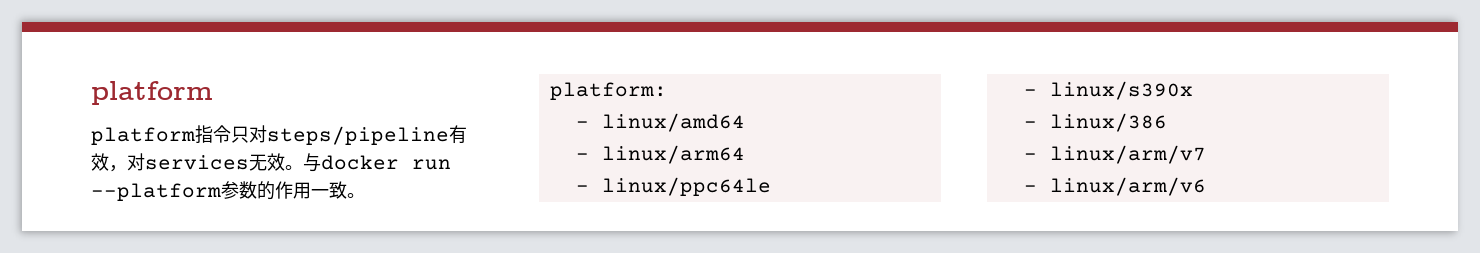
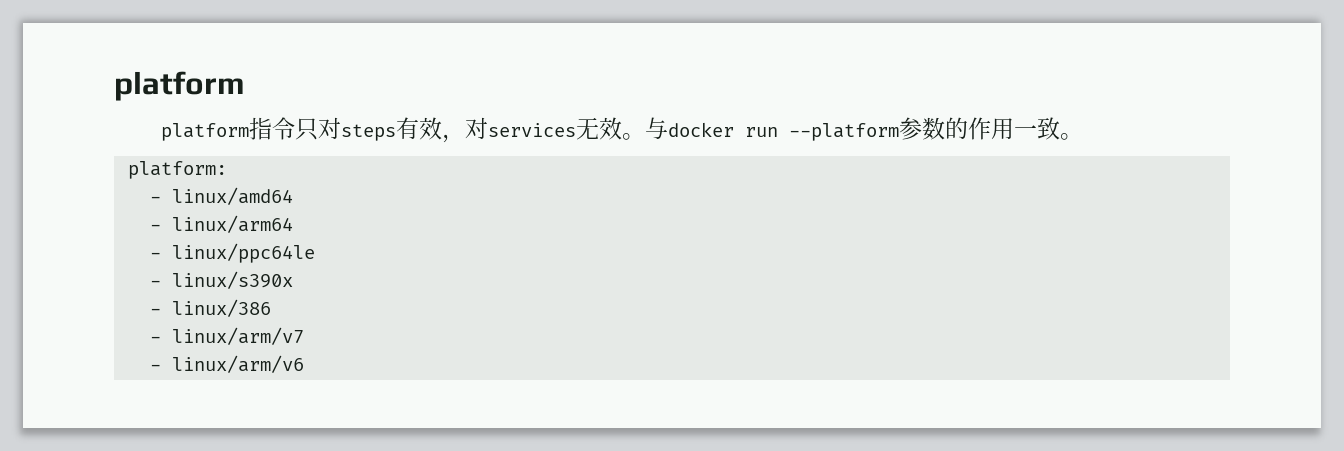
[267,126,449,145] steps/pipeline -> [340,124,396,141] steps

